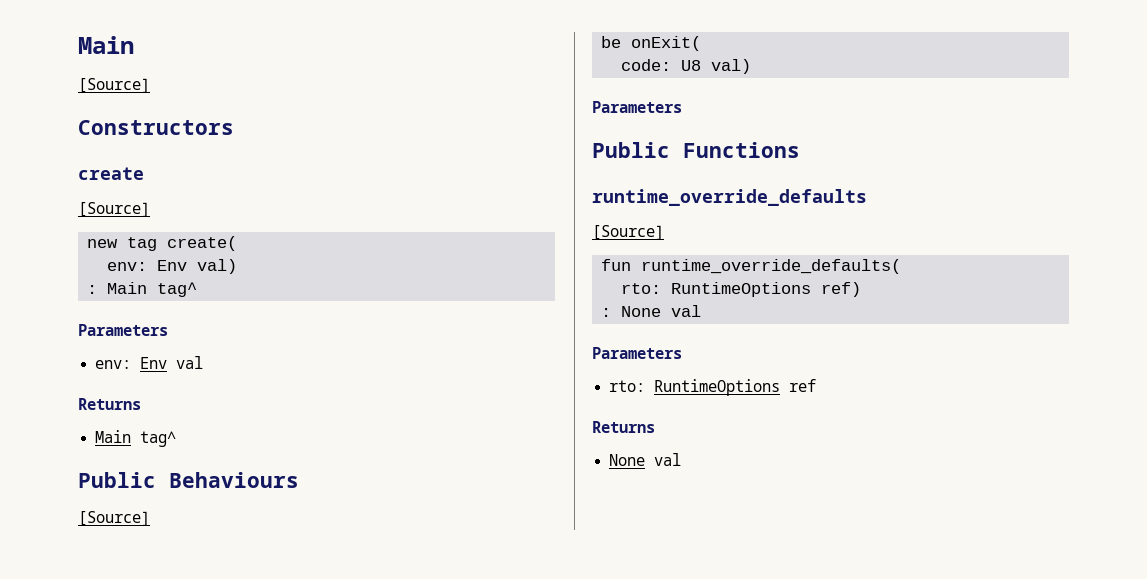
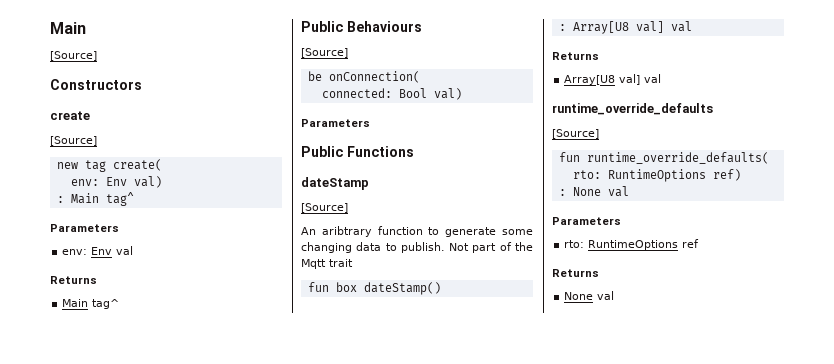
[631,36,702,51] [621,59,702,71] onExit( // code: U8 -> [328,71,420,83] [321,88,427,98] onConnection( // connected: Bool
(800, 150) none -> [301,177,369,190] [301,203,348,213] [301,226,533,237] [301,242,533,253] [301,259,353,269] [307,282,441,295] [558,21,692,34] [552,52,599,60] [564,74,662,85] // dateStamp // [Source] // An aribtrary function to generate some changing data to publish. Not part of the Mqtt trait // fun box dateStamp() // : Array[U8 val] val // Returns // Array[U8 val] val

